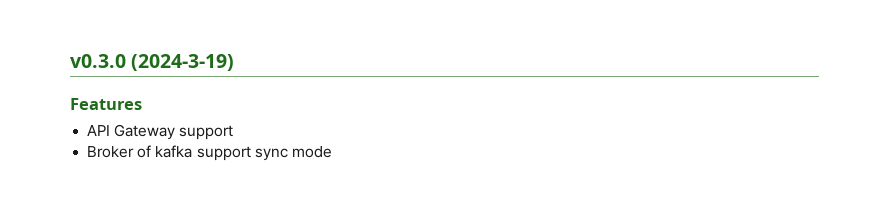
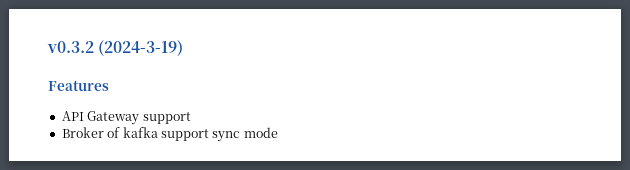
[70,54,126,68] v0.3.0 -> [47,41,94,53] v0.3.2

